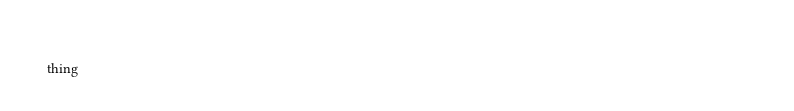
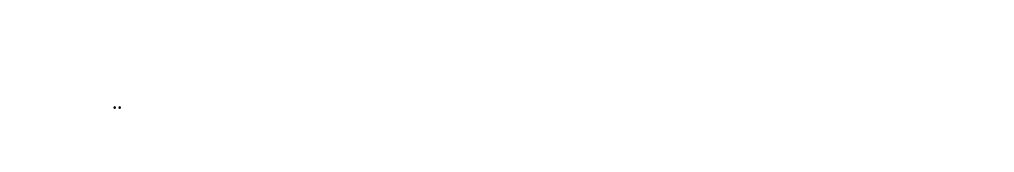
[47,63,78,77] thing -> [112,106,122,109] ..

